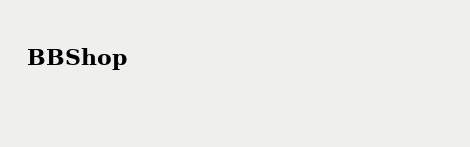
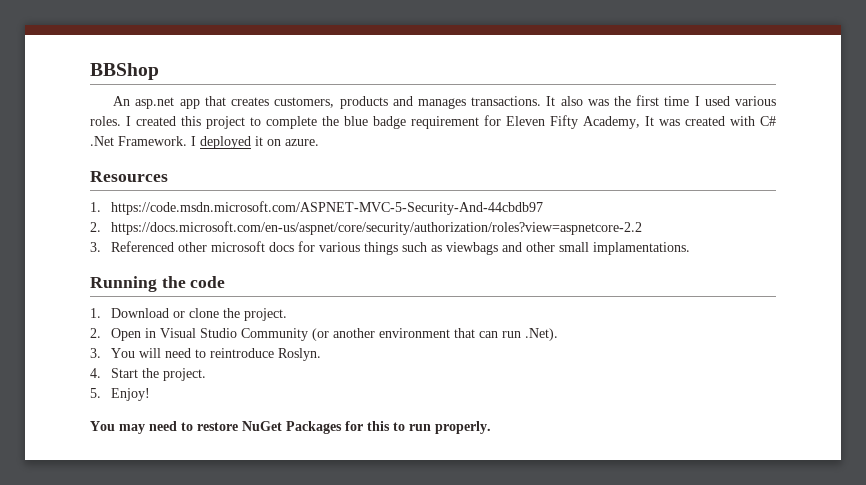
(127, 59) none -> [113,95,777,109] [90,115,776,129] [90,136,319,149] [90,171,168,182] [90,201,543,215] [90,221,642,235] [90,241,690,255] [90,276,226,292] [90,308,287,321] [90,328,558,341] [90,348,321,361] [90,368,206,381] [90,388,150,401] [90,421,491,434] // An asp.net app that creates customers, products and manages transactions. It also was the first time I used various roles. I created this project to complete the blue badge requirement for Eleven Fifty Academy, It was created with C# .Net Framework. I deployed it on azure. // Resources // 1. https://code.msdn.microsoft.com/ASPNET-MVC-5-Security-And-44cbdb97 // 2. https://docs.microsoft.com/en-us/aspnet/core/security/authorization/roles?view=aspnetcore-2.2 // 3. Referenced other microsoft docs for various things such as viewbags and other small implamentations. // Running the code // 1. Download or clone the project. // 2. Open in Visual Studio Community (or another environment that can run .Net). // 3. You will need to reintroduce Roslyn. // 4. Start the project. // 5. Enjoy! // You may need to restore NuGet Packages for this to run properly.

